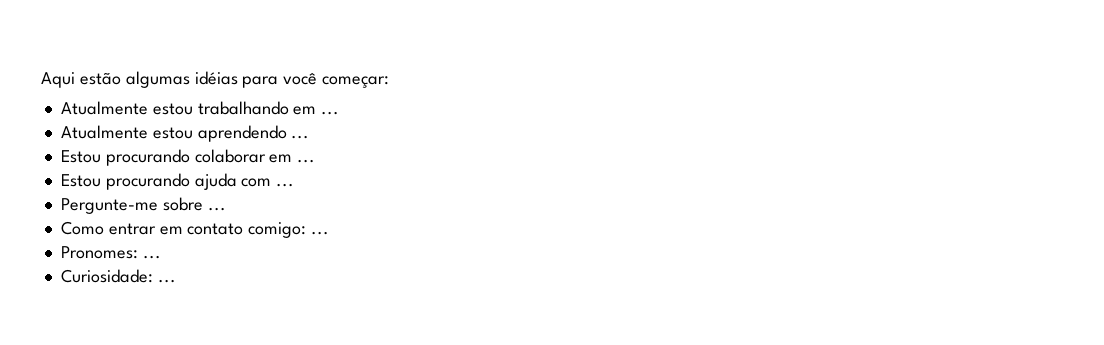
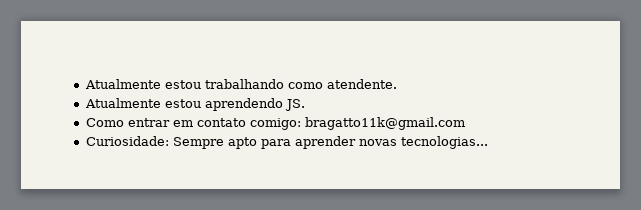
[41,71,390,88] Aqui estão algumas idéias para você começar: // -> (84, 84) none
[293,106,340,115] em ... -> [287,79,397,89] como atendente.
[291,135,310,139] [60,149,316,166] [60,173,295,190] [60,197,226,214] ... // Estou procurando colaborar em ... // Estou procurando ajuda com ... // Pergunte-me sobre ... -> [284,99,305,111] JS.
[311,231,330,235] [60,246,161,259] [60,269,176,283] ... // Pronomes: ... // Curiosidade: ... -> [304,117,465,130] [85,136,488,149] bragatto11k@gmail.com // Curiosidade: Sempre apto para aprender novas tecnologias...

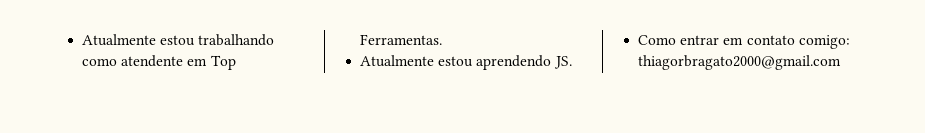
[326,79,397,89] atendente. -> [121,55,236,70] [360,34,443,45] atendente em Top Ferramentas.
[304,117,465,130] [85,136,488,149] bragatto11k@gmail.com // Curiosidade: Sempre apto para aprender novas tecnologias... -> [638,55,842,70] thiagorbragato2000@gmail.com

